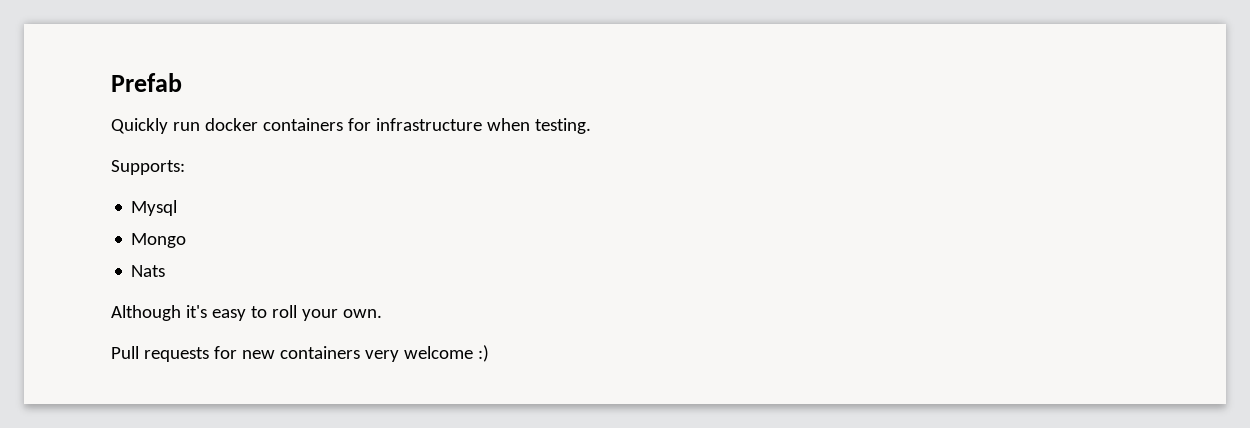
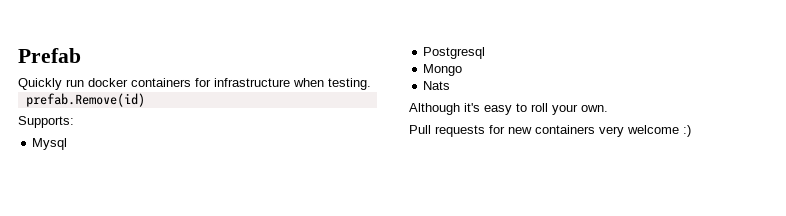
(591, 126) none -> [25,93,145,107] // prefab.Remove(id)
(178, 208) none -> [423,47,486,59] // Postgresql

